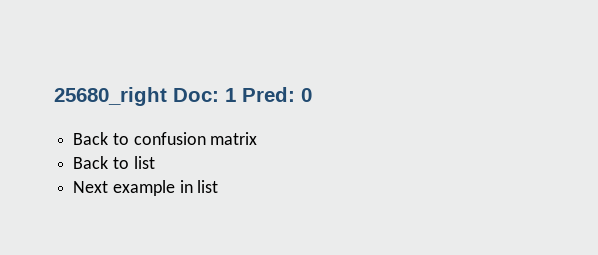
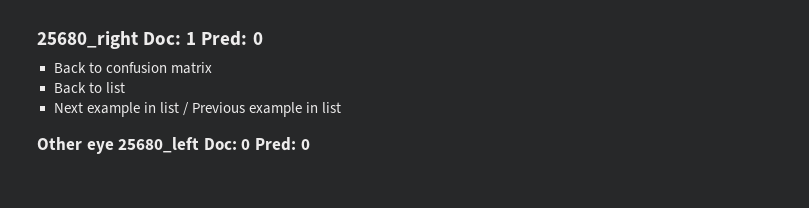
(219, 186) none -> [182,102,341,117] [37,137,310,154] / Previous example in list // Other eye 25680_left Doc: 0 Pred: 0

